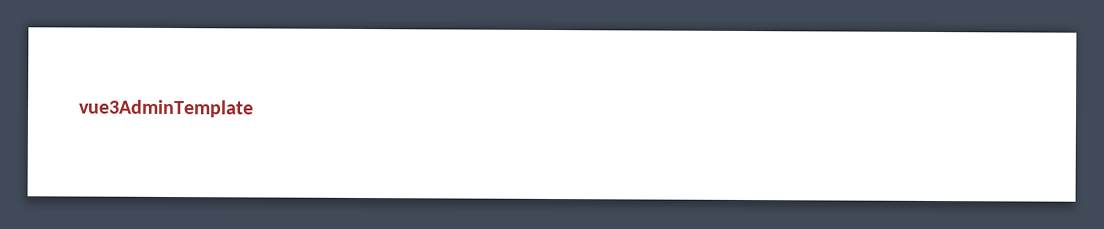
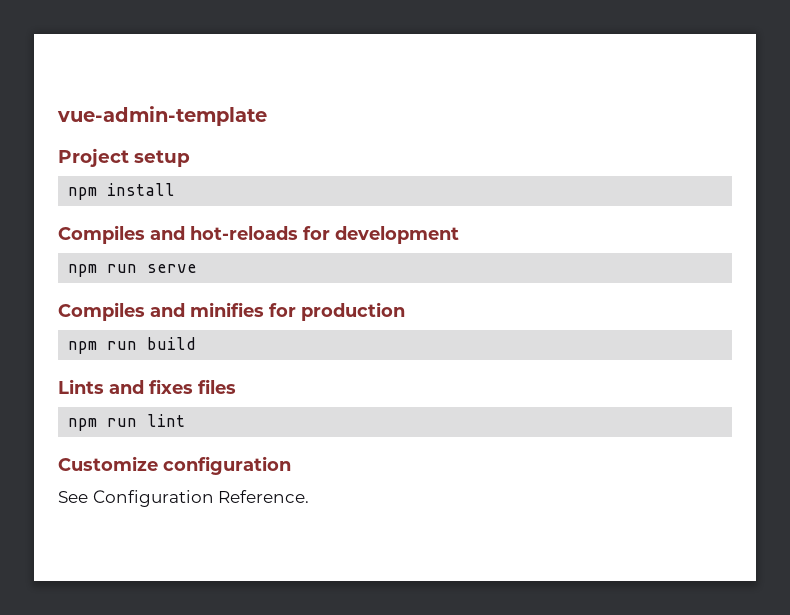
[78,99,254,118] vue3AdminTemplate -> [57,106,267,126] [58,148,190,167] [68,183,176,200] [58,225,459,244] [68,264,198,277] [58,302,405,321] [68,337,197,354] [58,379,236,394] [68,414,186,431] [58,456,291,475] [58,490,310,507] vue-admin-template // Project setup // npm install // Compiles and hot-reloads for development // npm run serve // Compiles and minifies for production // npm run build // Lints and fixes files // npm run lint // Customize configuration // See Configuration Reference.

